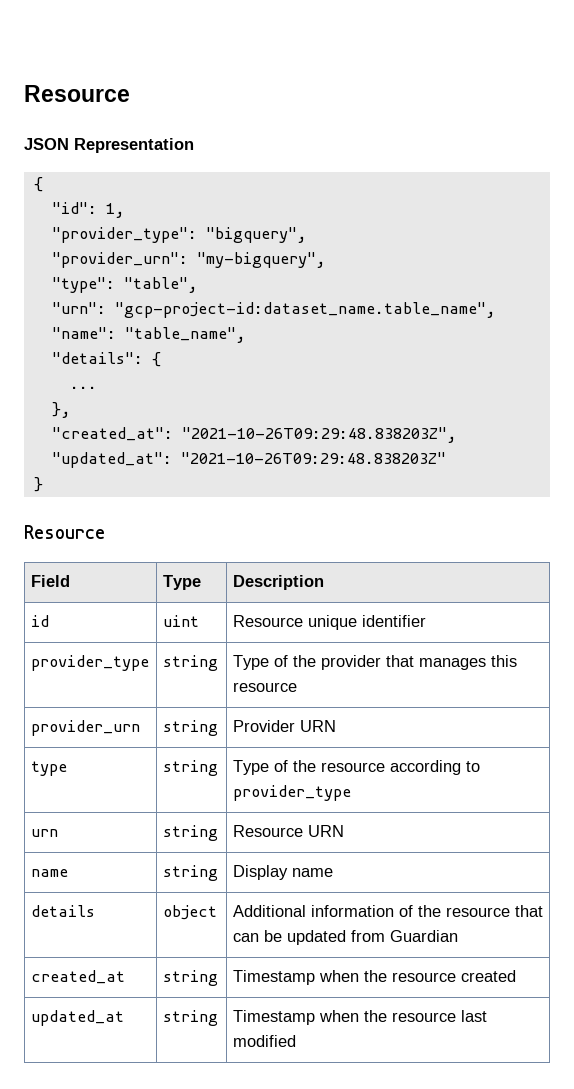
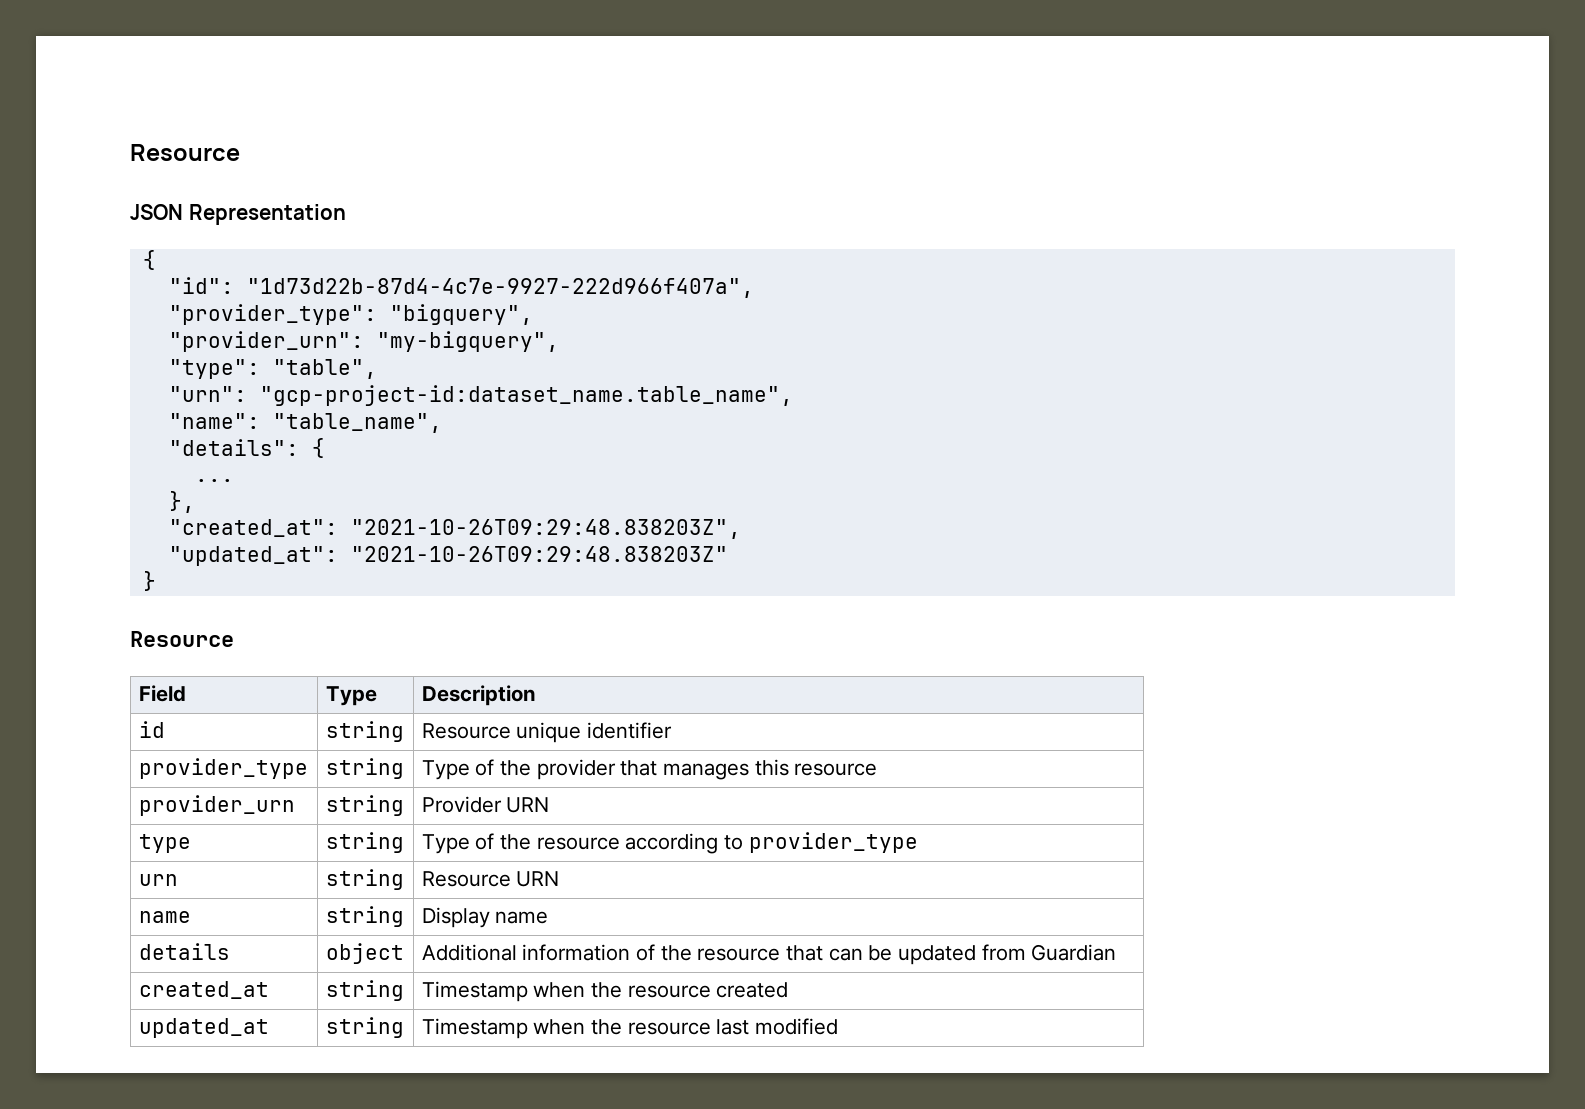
[105,203,125,218] 1, -> [246,278,754,298] "1d73d22b-87d4-4c7e-9927-222d966f407a",
[162,615,199,627] uint -> [325,721,404,742] string

